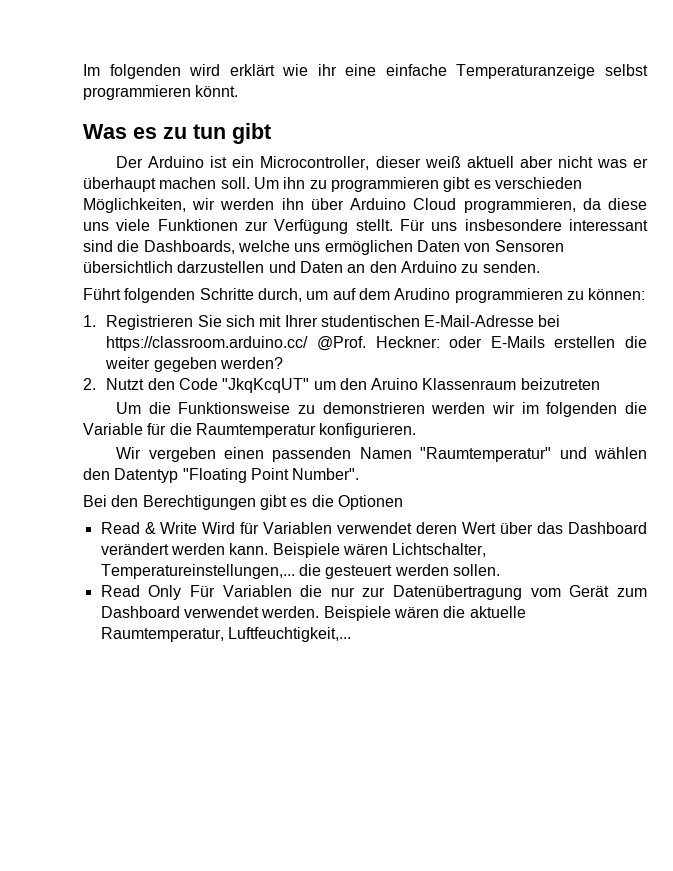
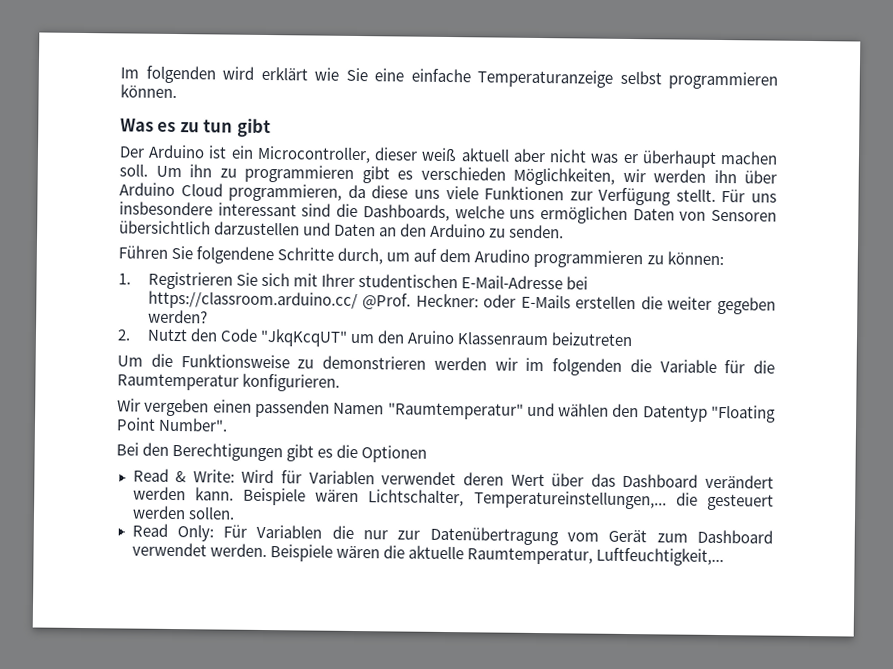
[317,64,337,76] ihr -> [345,67,368,82] Sie
[195,85,239,97] könnt. -> [120,84,177,99] können.
[83,288,196,303] Führt folgenden -> [118,245,275,265] Führen Sie folgendene
[160,522,198,534] Write -> [192,469,235,483] Write:
[148,585,182,600] Only -> [176,524,214,542] Only:

